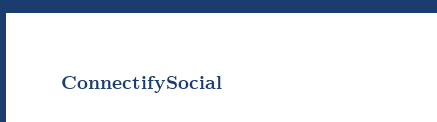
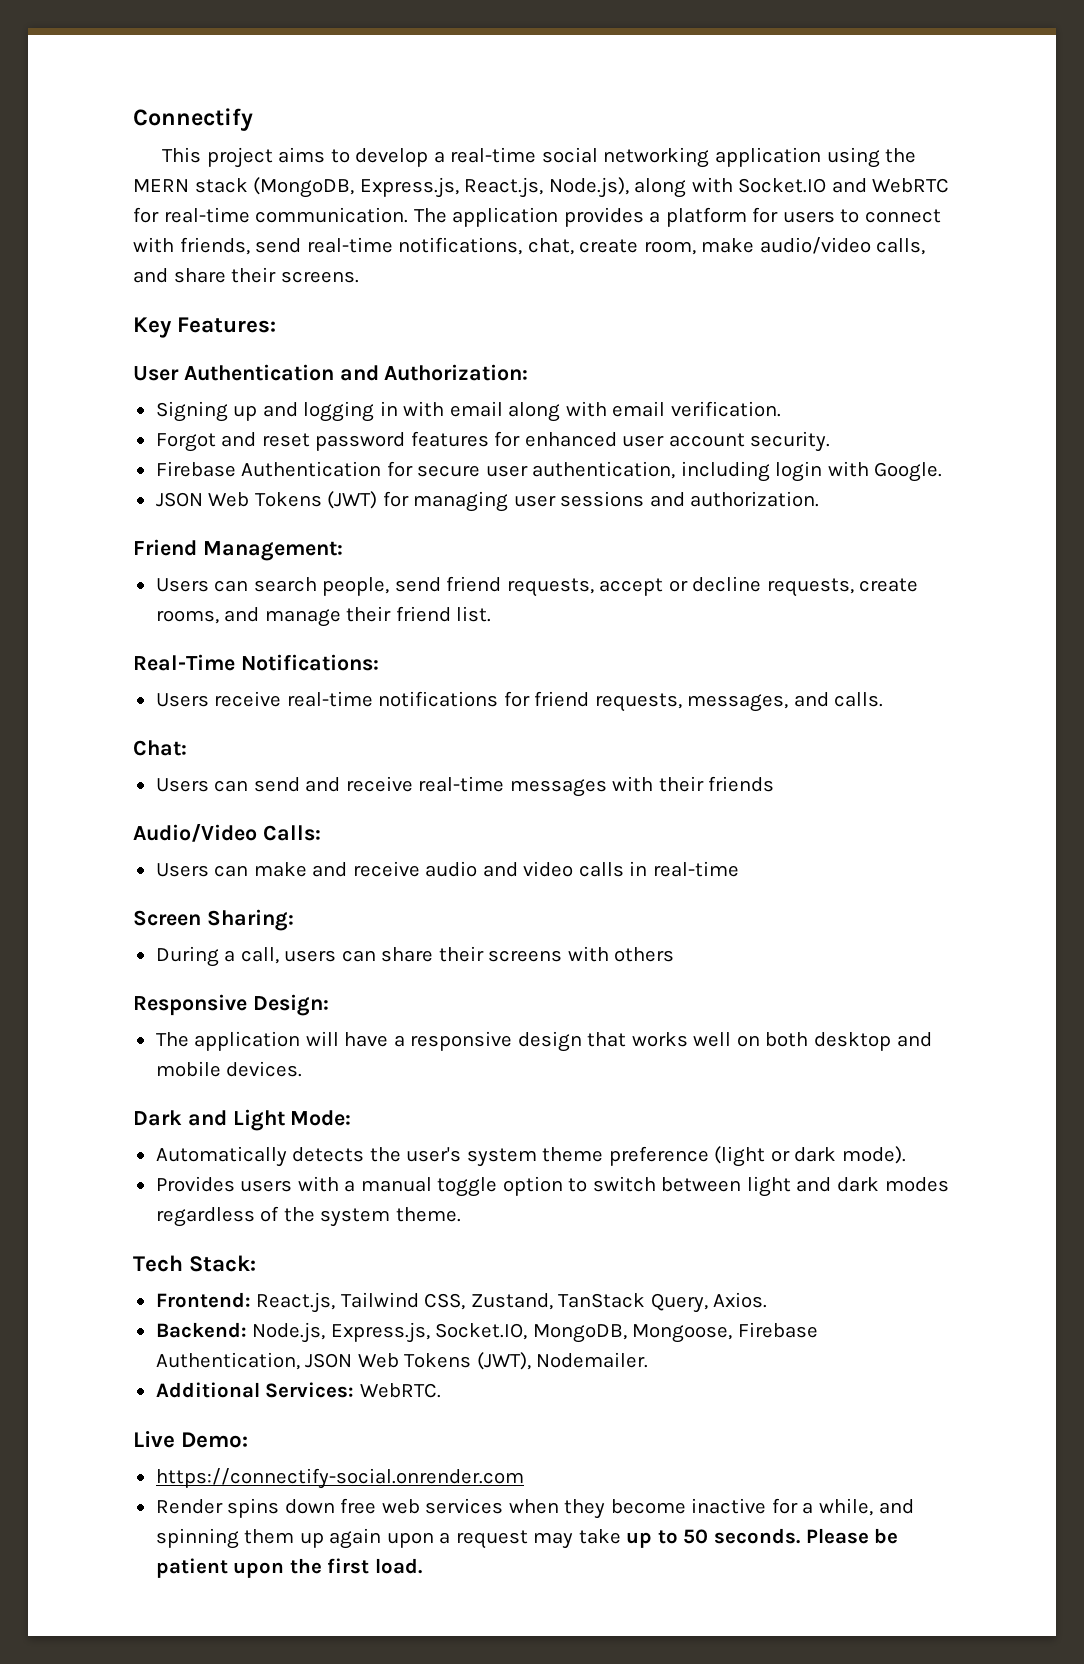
[61,76,222,93] ConnectifySocial -> [133,108,253,131] [162,147,917,168] [133,177,950,198] [133,207,941,227] [133,237,926,255] [133,267,359,283] [133,317,277,338] [133,364,529,381] [155,401,781,422] [155,431,831,452] [155,461,943,482] [155,491,820,512] [133,539,343,561] [155,576,919,597] [155,606,492,627] [133,654,379,671] [155,691,884,712] [133,740,187,756] [155,776,775,797] [133,823,321,842] [155,861,739,877] [133,909,294,931] [155,946,675,967] [133,994,329,1016] [155,1031,932,1052] [155,1061,303,1077] [133,1109,352,1131] [155,1146,906,1167] [155,1176,949,1197] [155,1206,461,1227] [133,1255,257,1272] [155,1292,768,1313] [155,1322,818,1343] [155,1352,649,1370] [155,1382,441,1398] [133,1431,249,1448] [155,1468,524,1489] [155,1498,914,1519] [155,1528,899,1549] [155,1558,422,1578] Connectify // This project aims to develop a real-time social networking application using the MERN stack (MongoDB, Express.js, React.js, Node.js), along with Socket.IO and WebRTC for real-time communication. The application provides a platform for users to connect with friends, send real-time notifications, chat, create room, make audio/video calls, and share their screens. // Key Features: // User Authentication and Authorization: // Signing up and logging in with email along with email verification. // Forgot and reset password features for enhanced user account security. // Firebase Authentication for secure user authentication, including login with Google. // JSON Web Tokens (JWT) for managing user sessions and authorization. // Friend Management: // Users can search people, send friend requests, accept or decline requests, create rooms, and manage their friend list. // Real-Time Notifications: // Users receive real-time notifications for friend requests, messages, and calls. // Chat: // Users can send and receive real-time messages with their friends // Audio/Video Calls: // Users can make and receive audio and video calls in real-time // Screen Sharing: // During a call, users can share their screens with others // Responsive Design: // The application will have a responsive design that works well on both desktop and mobile devices. // Dark and Light Mode: // Automatically detects the user's system theme preference (light or dark mode). // Provides users with a manual toggle option to switch between light and dark modes regardless of the system theme. // Tech Stack: // Frontend: React.js, Tailwind CSS, Zustand, TanStack Query, Axios. // Backend: Node.js, Express.js, Socket.IO, MongoDB, Mongoose, Firebase Authentication, JSON Web Tokens (JWT), Nodemailer. // Additional Services: WebRTC. // Live Demo: // https://connectify-social.onrender.com // Render spins down free web services when they become inactive for a while, and spinning them up again upon a request may take up to 50 seconds. Please be patient upon the first load.

